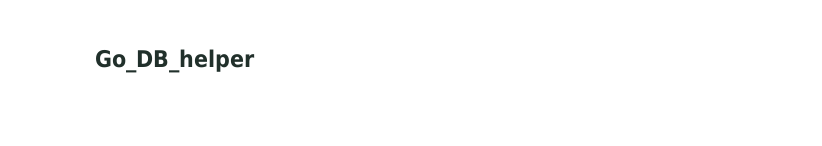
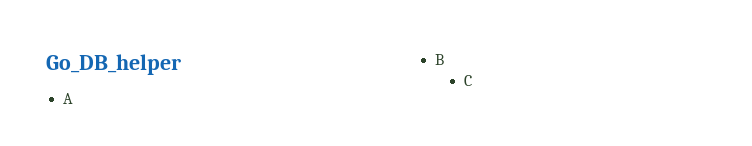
(255, 61) none -> [63,93,74,104] [434,54,444,65] [463,75,472,86] // A // B // C

